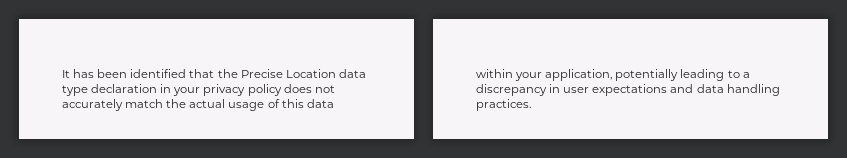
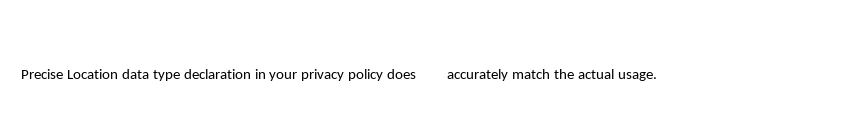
[62,69,238,78] It has been identified that the -> (21, 74) none
[314,85,335,93] not -> (417, 74) none
[228,99,334,111] [476,69,750,81] [476,84,780,96] [476,99,531,111] usage of this data within your application, potentially leading to a discrepancy in user expectations and data handling practices. -> [617,72,657,81] usage.

